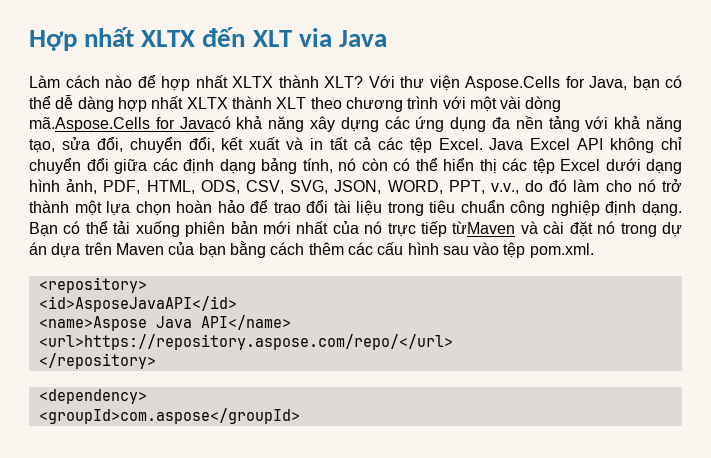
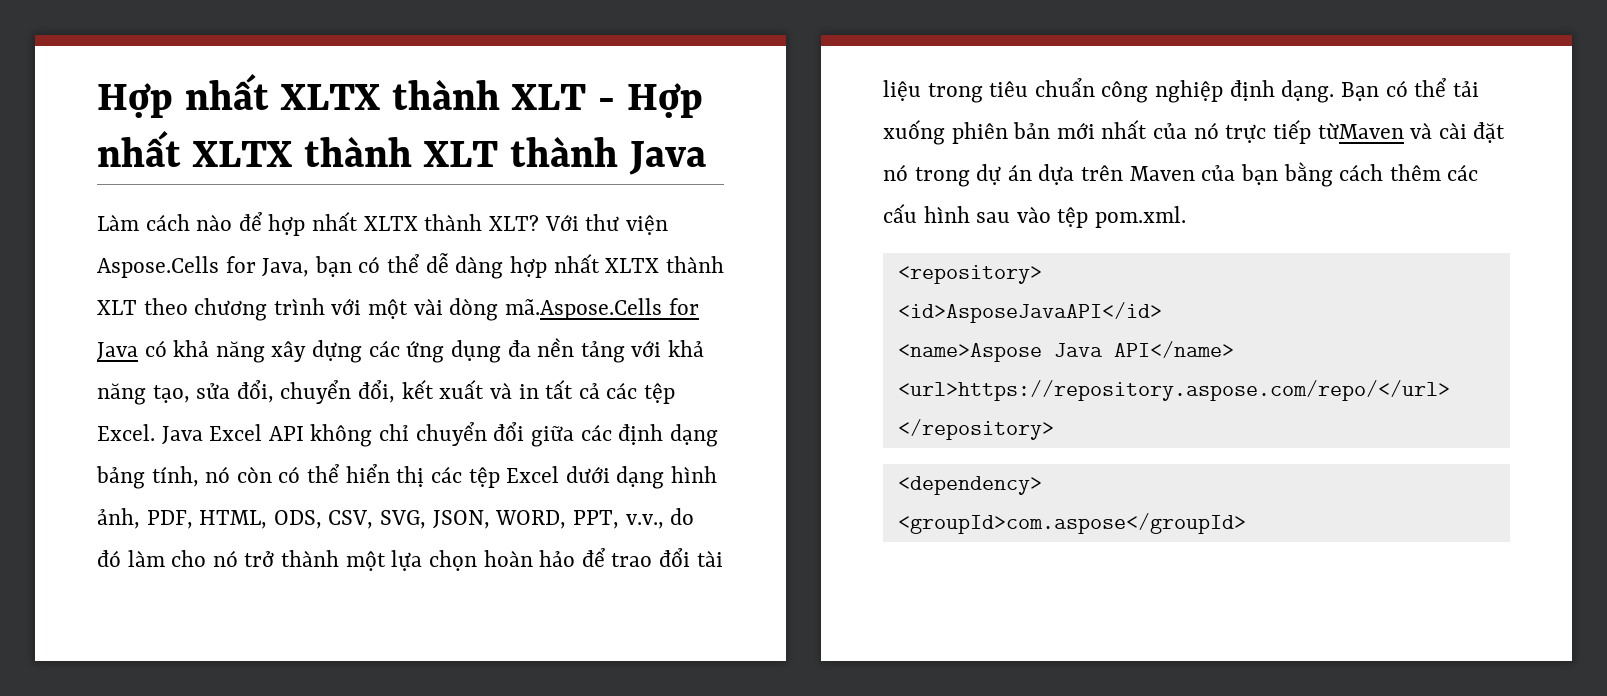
[29,27,332,51] Hợp nhất XLTX đến XLT via -> [97,74,704,118] [97,131,619,167] Hợp nhất XLTX thành XLT - Hợp nhất XLTX thành XLT thành
[179,116,231,129] Javacó -> [97,340,167,361] Java có

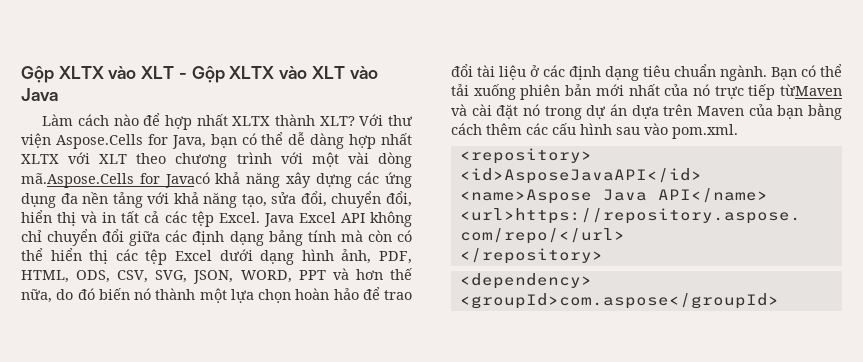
[97,74,704,118] [97,131,619,167] Hợp nhất XLTX thành XLT - Hợp nhất XLTX thành XLT thành -> [21,66,378,83] Gộp XLTX vào XLT - Gộp XLTX vào XLT vào
[665,256,724,273] thành -> [68,152,91,164] với
[97,340,167,361] Java có -> [164,172,210,188] Javacó
[401,380,485,399] kết xuất -> [21,210,77,226] hiển thị
[151,466,231,487] tính, nó -> [307,230,363,242] tính mà
[572,508,695,529] [97,550,275,567] PPT, v.v., do đó làm cho nó trở -> [298,268,412,280] [21,288,151,303] PPT và hơn thế nữa, do đó biến nó
[927,78,1335,103] trong tiêu chuẩn công nghiệp định dạng. -> [530,64,767,81] ở các định dạng tiêu chuẩn ngành.
[1057,207,1089,228] tệp -> (668, 129) none

